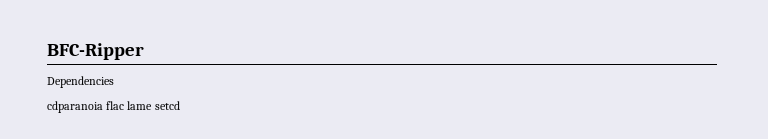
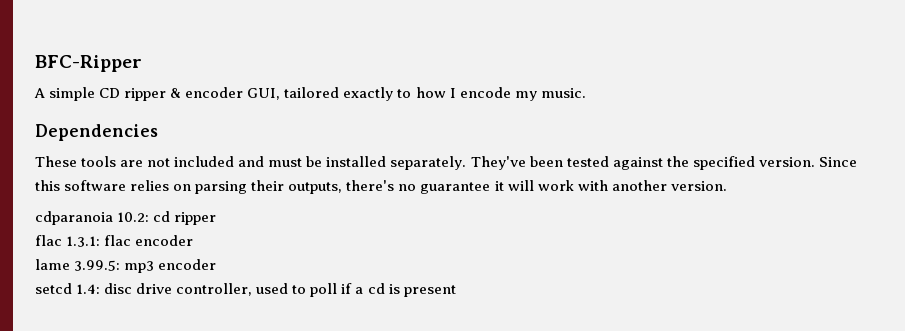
[47,76,114,88] [47,101,180,113] Dependencies // cdparanoia flac lame setcd -> [34,87,586,101] [35,124,158,141] [35,156,857,170] [35,180,727,194] [35,211,217,225] [35,235,194,247] [35,259,217,273] [35,283,456,297] A simple CD ripper & encoder GUI, tailored exactly to how I encode my music. // Dependencies // These tools are not included and must be installed separately. They've been tested against the specified version. Since this software relies on parsing their outputs, there's no guarantee it will work with another version. // cdparanoia 10.2: cd ripper // flac 1.3.1: flac encoder // lame 3.99.5: mp3 encoder // setcd 1.4: disc drive controller, used to poll if a cd is present

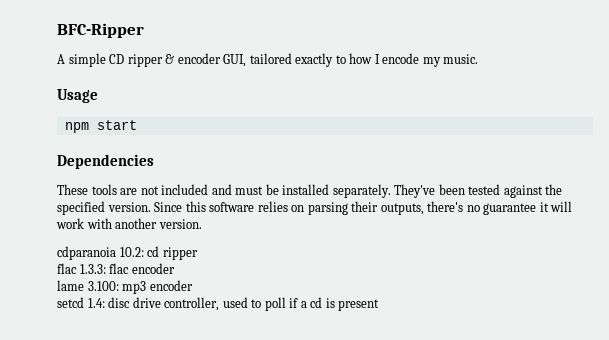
(586, 93) none -> [57,89,98,103] [64,120,137,133] // Usage // npm start
[66,236,101,247] 1.3.1: -> [79,264,106,274] 1.3.3:
[74,260,121,271] 3.99.5: -> [87,281,119,291] 3.100:

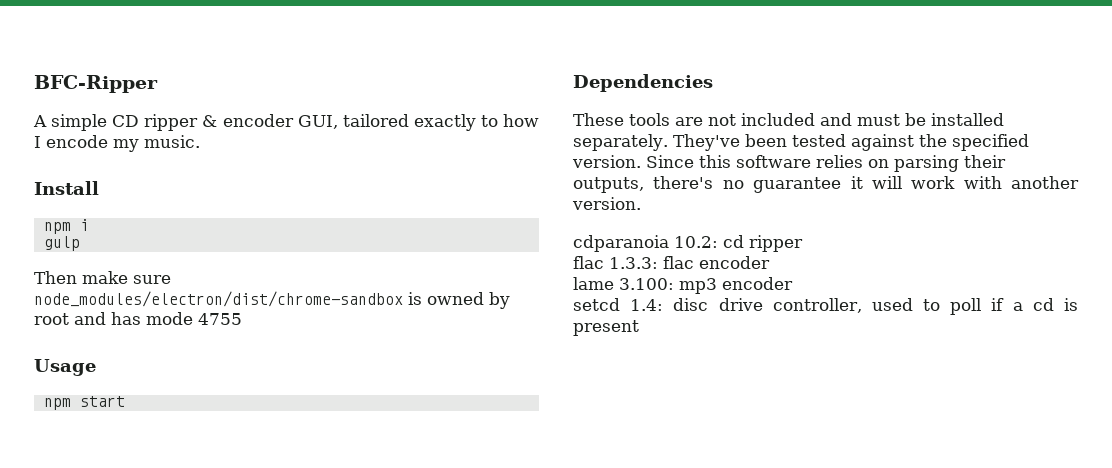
(479, 59) none -> [34,181,99,195] [43,219,89,234] [43,236,80,251] [34,271,171,284] [34,291,510,309] [34,312,242,325] // Install // npm i // gulp // Then make sure node_modules/electron/dist/chrome-sandbox is owned by root and has mode 4755

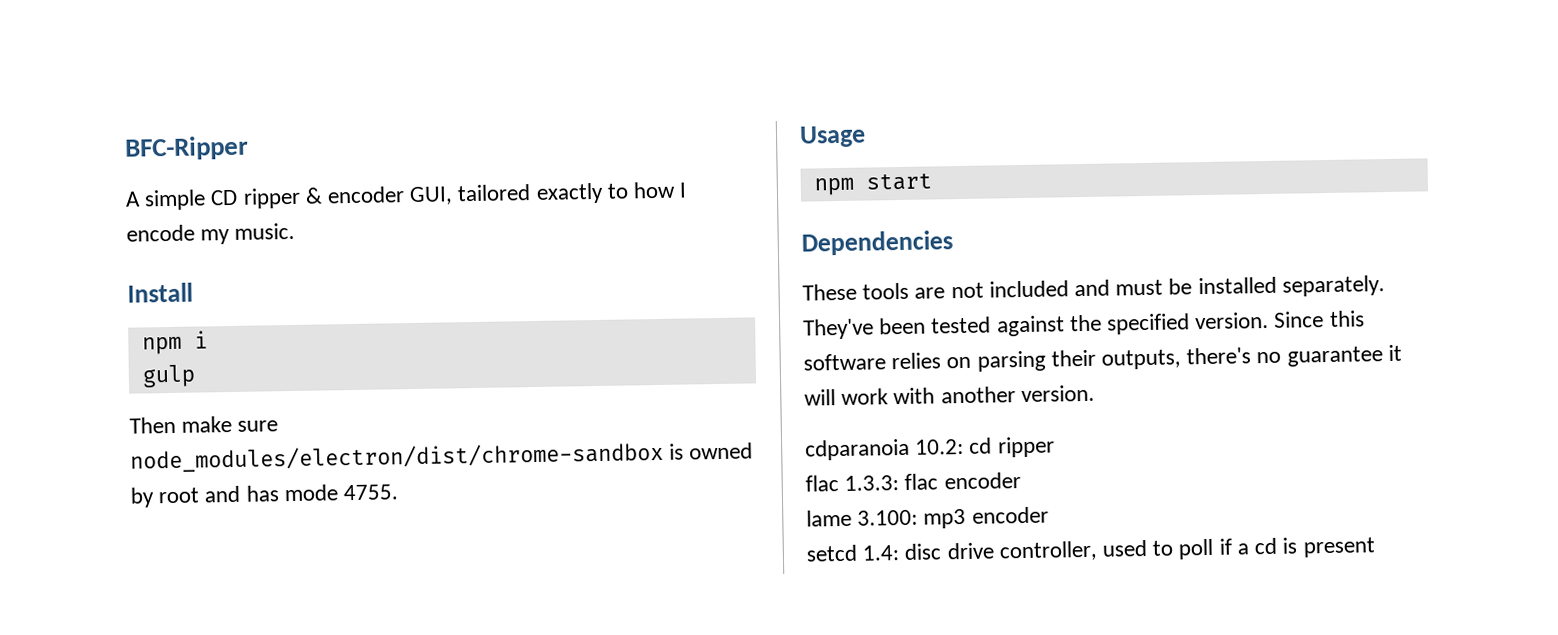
[198,313,242,325] 4755 -> [343,484,399,501] 4755.

